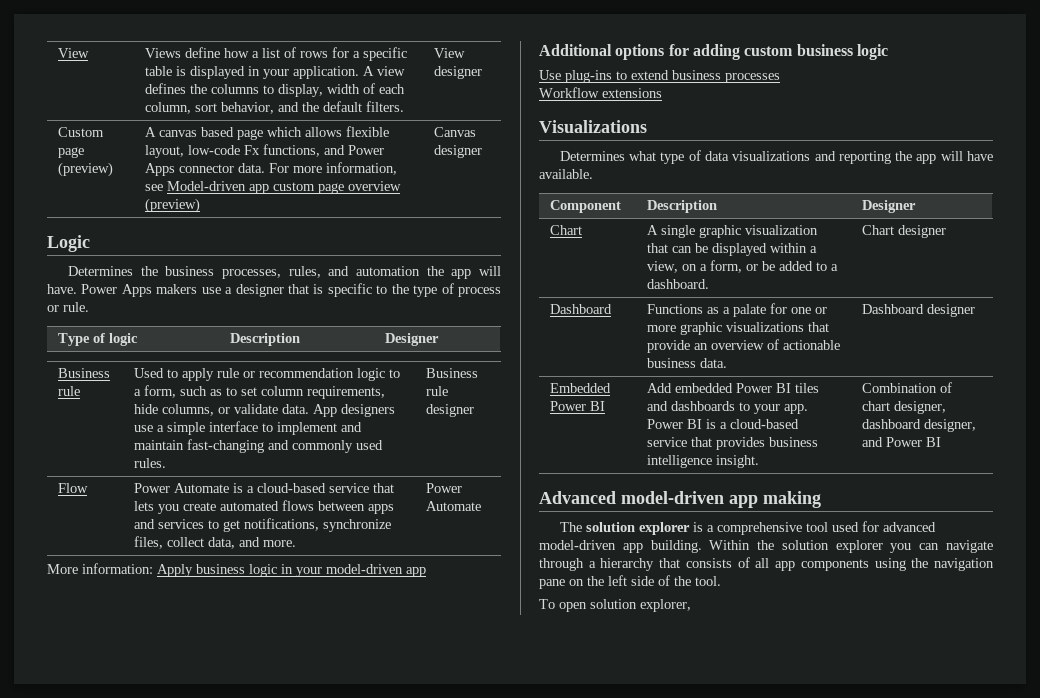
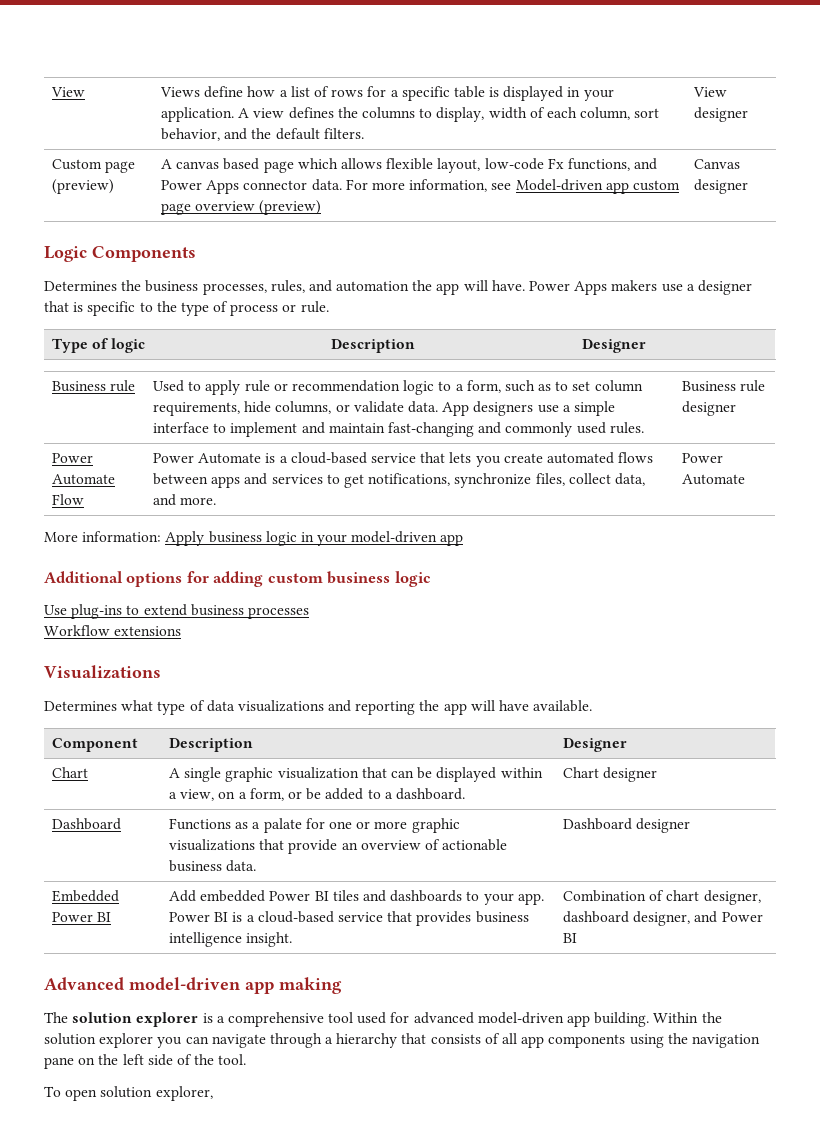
(90, 243) none -> [92,246,196,262] Components
(474, 410) none -> [52,453,94,463] [52,474,116,485] Power Automate

